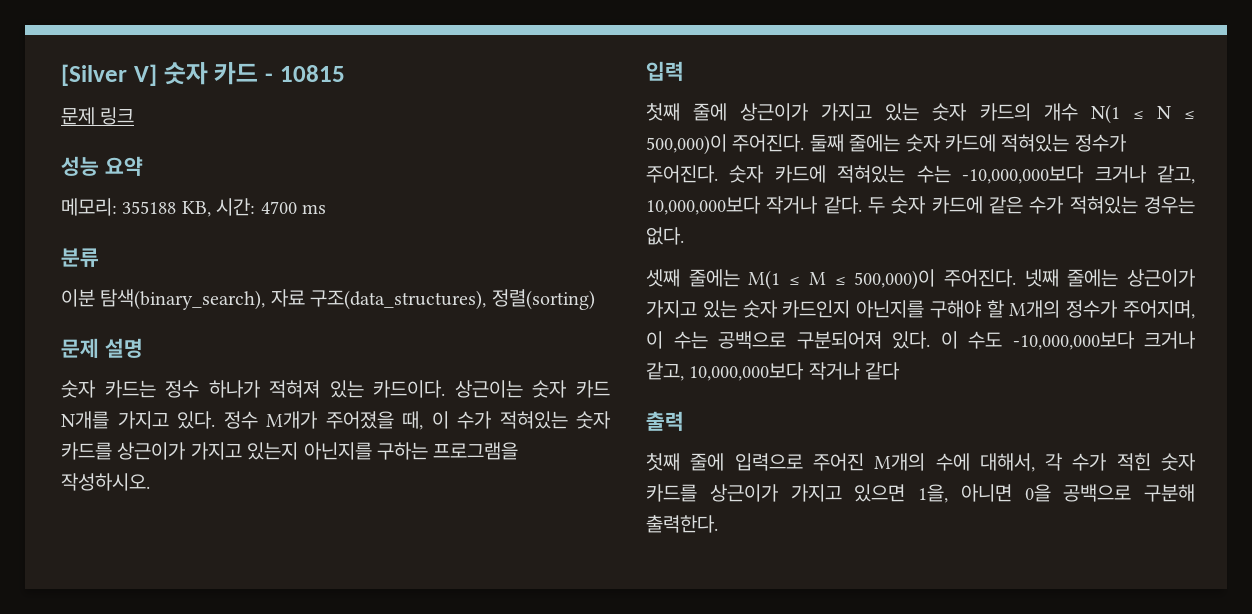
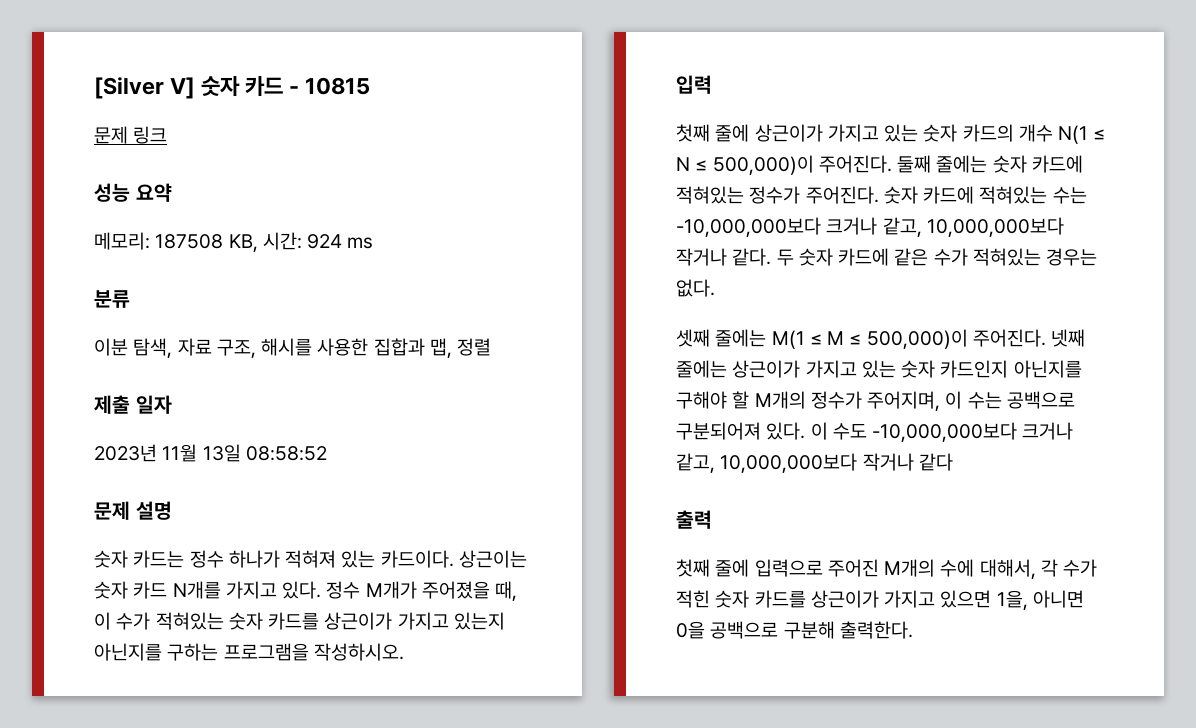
[122,201,177,214] 355188 -> [155,234,224,249] 187508
[260,201,297,214] 4700 -> [307,234,343,249] 924
[100,289,595,310] 탐색(binary_search), 자료 구조(data_structures), 정렬(sorting) -> [133,338,492,358] [94,395,172,414] [94,444,327,462] 탐색, 자료 구조, 해시를 사용한 집합과 맵, 정렬 // 제출 일자 // 2023년 11월 13일 08:58:52

